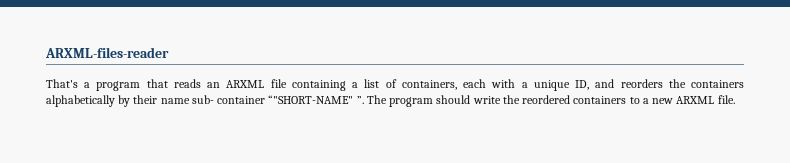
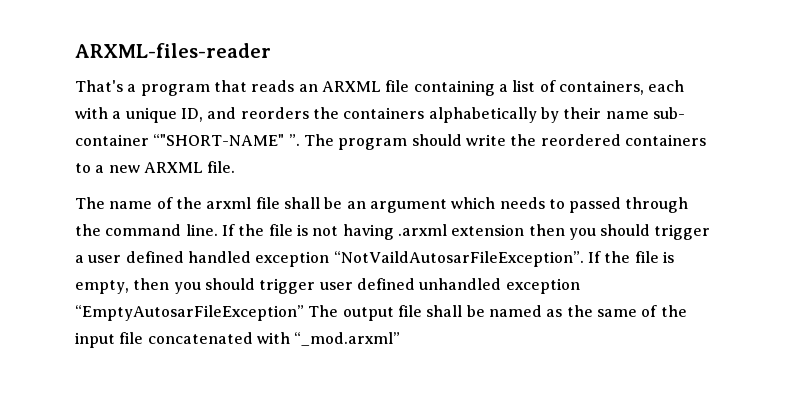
(735, 99) none -> [75,197,689,213] [75,224,711,240] [75,251,674,267] [75,278,580,294] [75,305,687,321] [75,332,401,348] // The name of the arxml file shall be an argument which needs to passed through the command line. If the file is not having .arxml extension then you should trigger a user defined handled exception “NotVaildAutosarFileException”. If the file is empty, then you should trigger user defined unhandled exception “EmptyAutosarFileException” The output file shall be named as the same of the input file concatenated with “_mod.arxml”

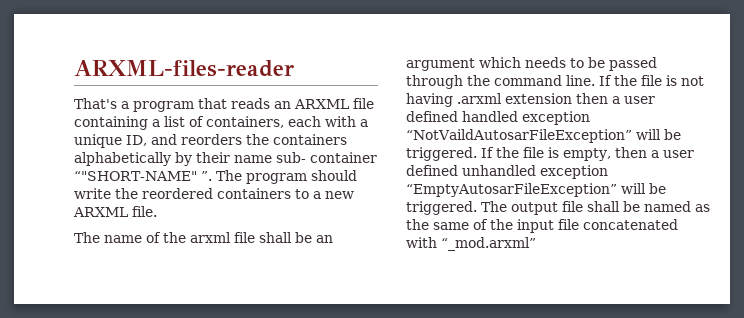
(565, 204) none -> [588,57,605,68] be
[568,224,711,240] you should trigger -> (608, 98) none
[333,251,584,267] “NotVaildAutosarFileException”. -> [406,129,681,143] [406,147,477,161] “NotVaildAutosarFileException” will be triggered.
[173,278,316,294] you should trigger -> [650,150,659,158] a
(304, 313) none -> [621,183,666,194] [406,201,477,215] will be triggered.

